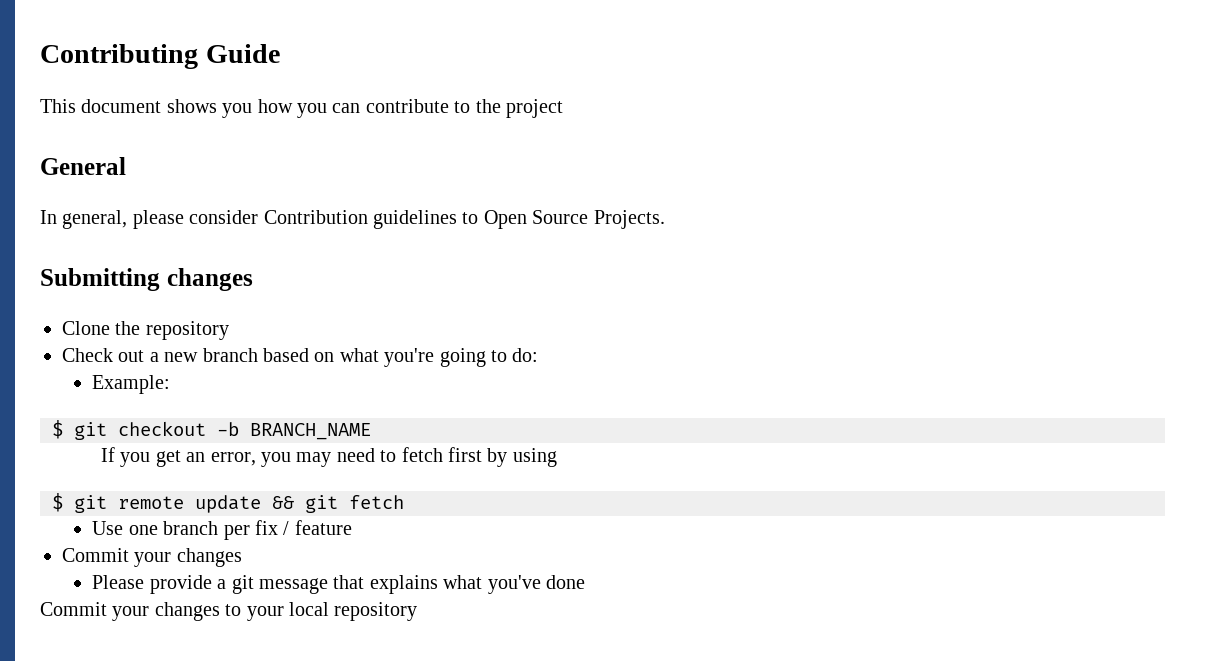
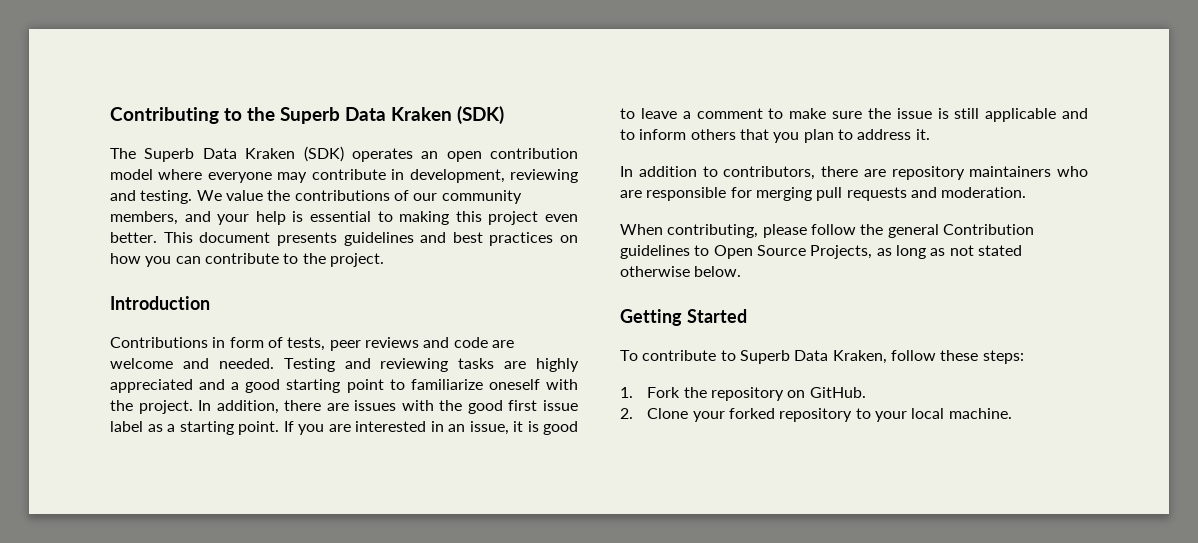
[205,44,280,63] [40,99,253,118] Guide // This document shows you -> [224,106,504,124] [110,146,578,162] [110,169,579,183] [110,190,522,204] [110,211,579,225] [110,232,578,246] to the Superb Data Kraken (SDK) // The Superb Data Kraken (SDK) operates an open contribution model where everyone may contribute in development, reviewing and testing. We value the contributions of our community members, and your help is essential to making this project even better. This document presents guidelines and best practices on
[505,99,563,118] [40,157,126,175] [40,210,259,229] project // General // In general, please consider -> [329,253,384,267] [110,296,210,310] [110,337,514,351] [110,358,579,372] [110,379,578,393] [110,400,579,414] [110,421,578,435] [620,108,1088,122] [620,129,930,143] [620,166,1088,180] [620,187,1027,201] [620,224,939,238] project. // Introduction // Contributions in form of tests, peer reviews and code are welcome and needed. Testing and reviewing tasks are highly appreciated and a good starting point to familiarize oneself with the project. In addition, there are issues with the good first issue label as a starting point. If you are interested in an issue, it is good to leave a comment to make sure the issue is still applicable and to inform others that you plan to address it. // In addition to contributors, there are repository maintainers who are responsible for merging pull requests and moderation. // When contributing, please follow the general
[593,210,665,229] [40,268,253,291] [62,321,229,340] [62,348,539,367] [92,375,171,394] [52,420,371,440] [100,447,557,467] [52,493,404,513] [92,520,352,540] [62,548,242,567] [92,575,586,594] [40,602,220,621] Projects. // Submitting changes // Clone the repository // Check out a new branch based on what you're going to do: // Example: // $ git checkout -b BRANCH_NAME // If you get an error, you may need to fetch first by using // $ git remote update && git fetch // Use one branch per fix / feature // Commit your changes // Please provide a git message that explains what you've done // Commit your changes -> [810,245,1022,259] [620,266,742,277] [620,309,747,326] [620,350,1024,364] [620,387,866,401] [620,408,853,422] Projects, as long as not stated otherwise below. // Getting Started // To contribute to Superb Data Kraken, follow these steps: // 1. Fork the repository on GitHub. // 2. Clone your forked repository
[334,602,418,621] repository -> [948,408,1012,419] machine.

